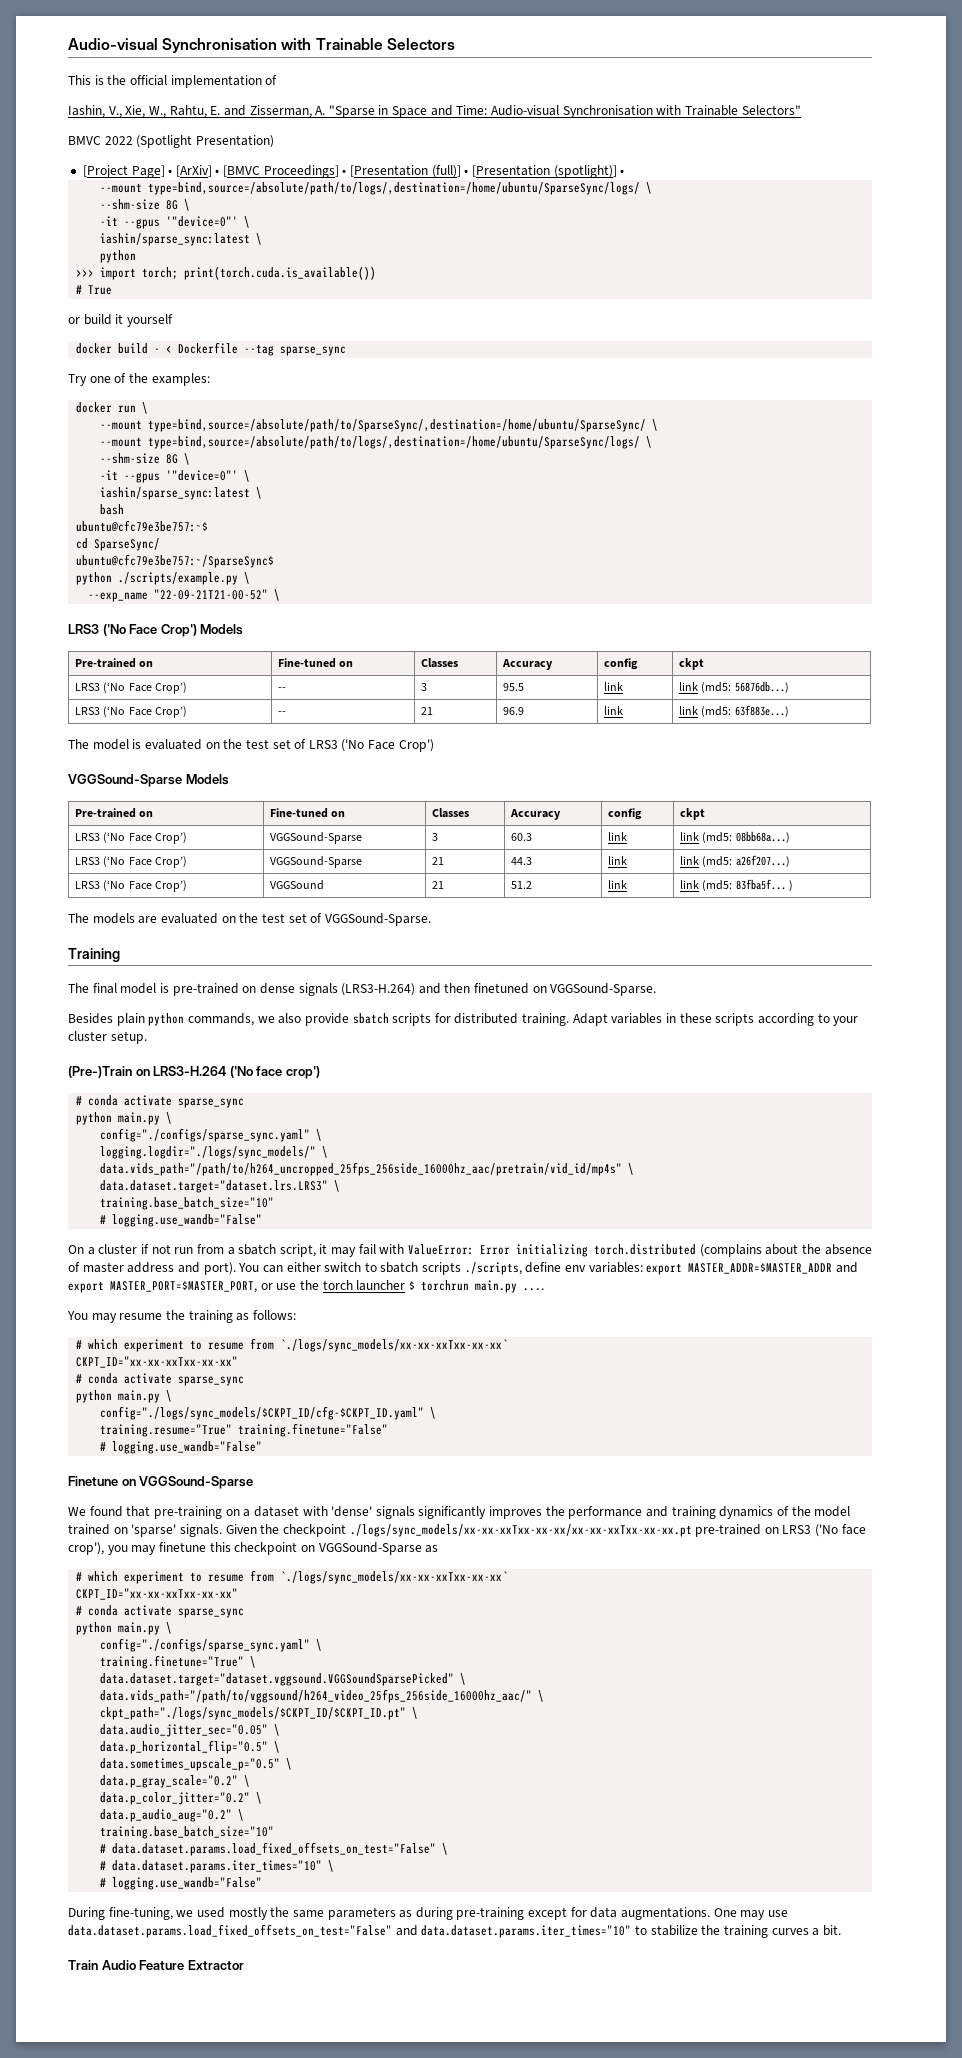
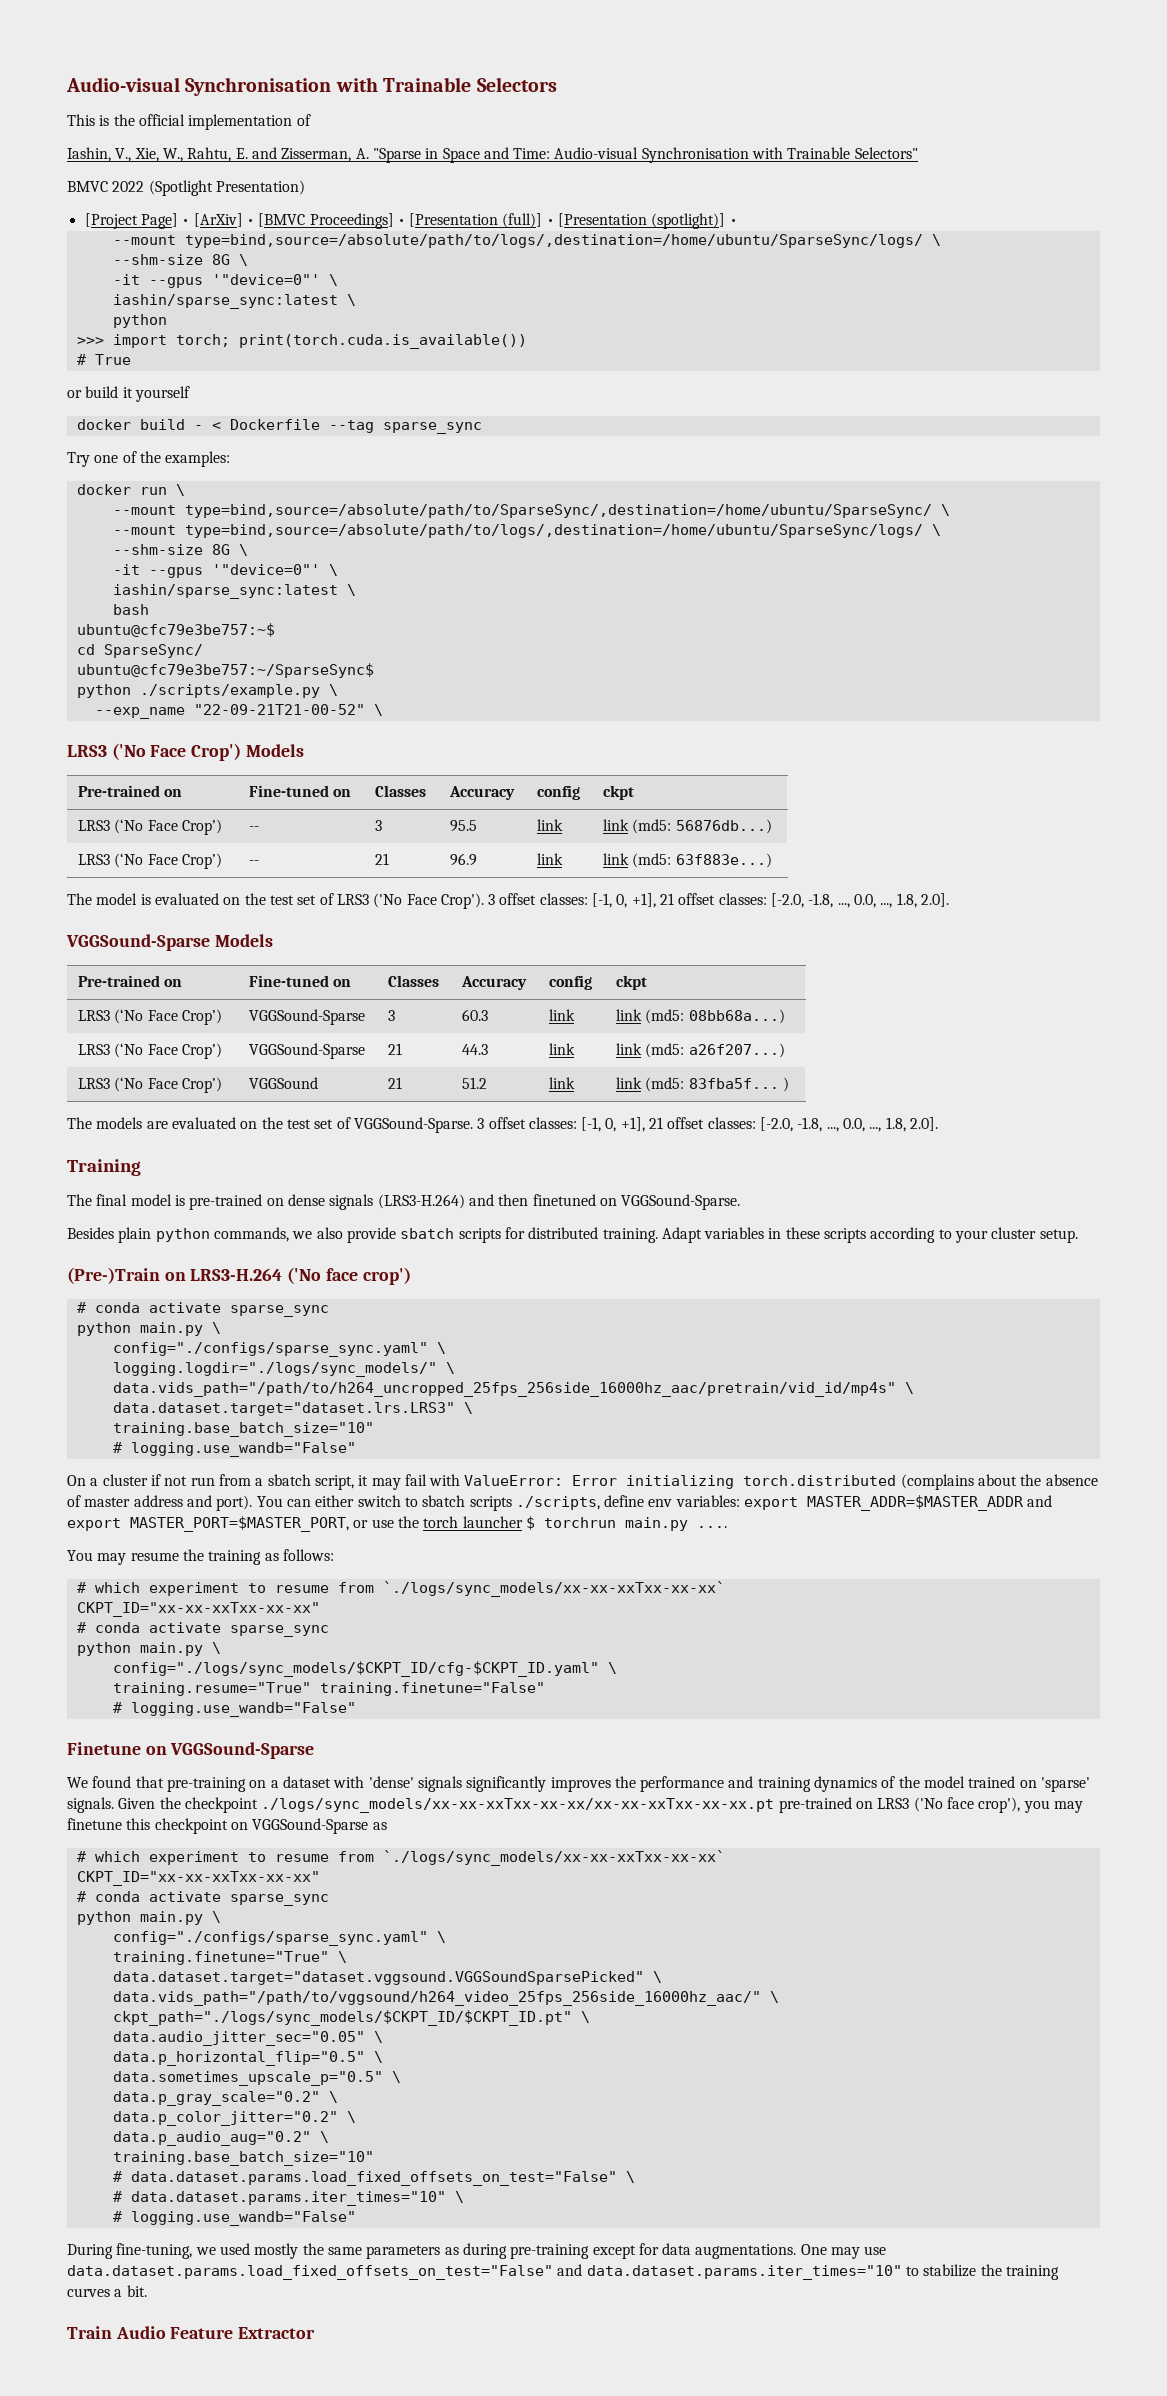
[398,739,434,752] Crop') -> [440,893,949,909] Crop'). 3 offset classes: [-1, 0, +1], 21 offset classes: [-2.0, -1.8, ..., 0.0, ..., 1.8, 2.0].
(431, 919) none -> [477,1117,939,1132] 3 offset classes: [-1, 0, +1], 21 offset classes: [-2.0, -1.8, ..., 0.0, ..., 1.8, 2.0].

